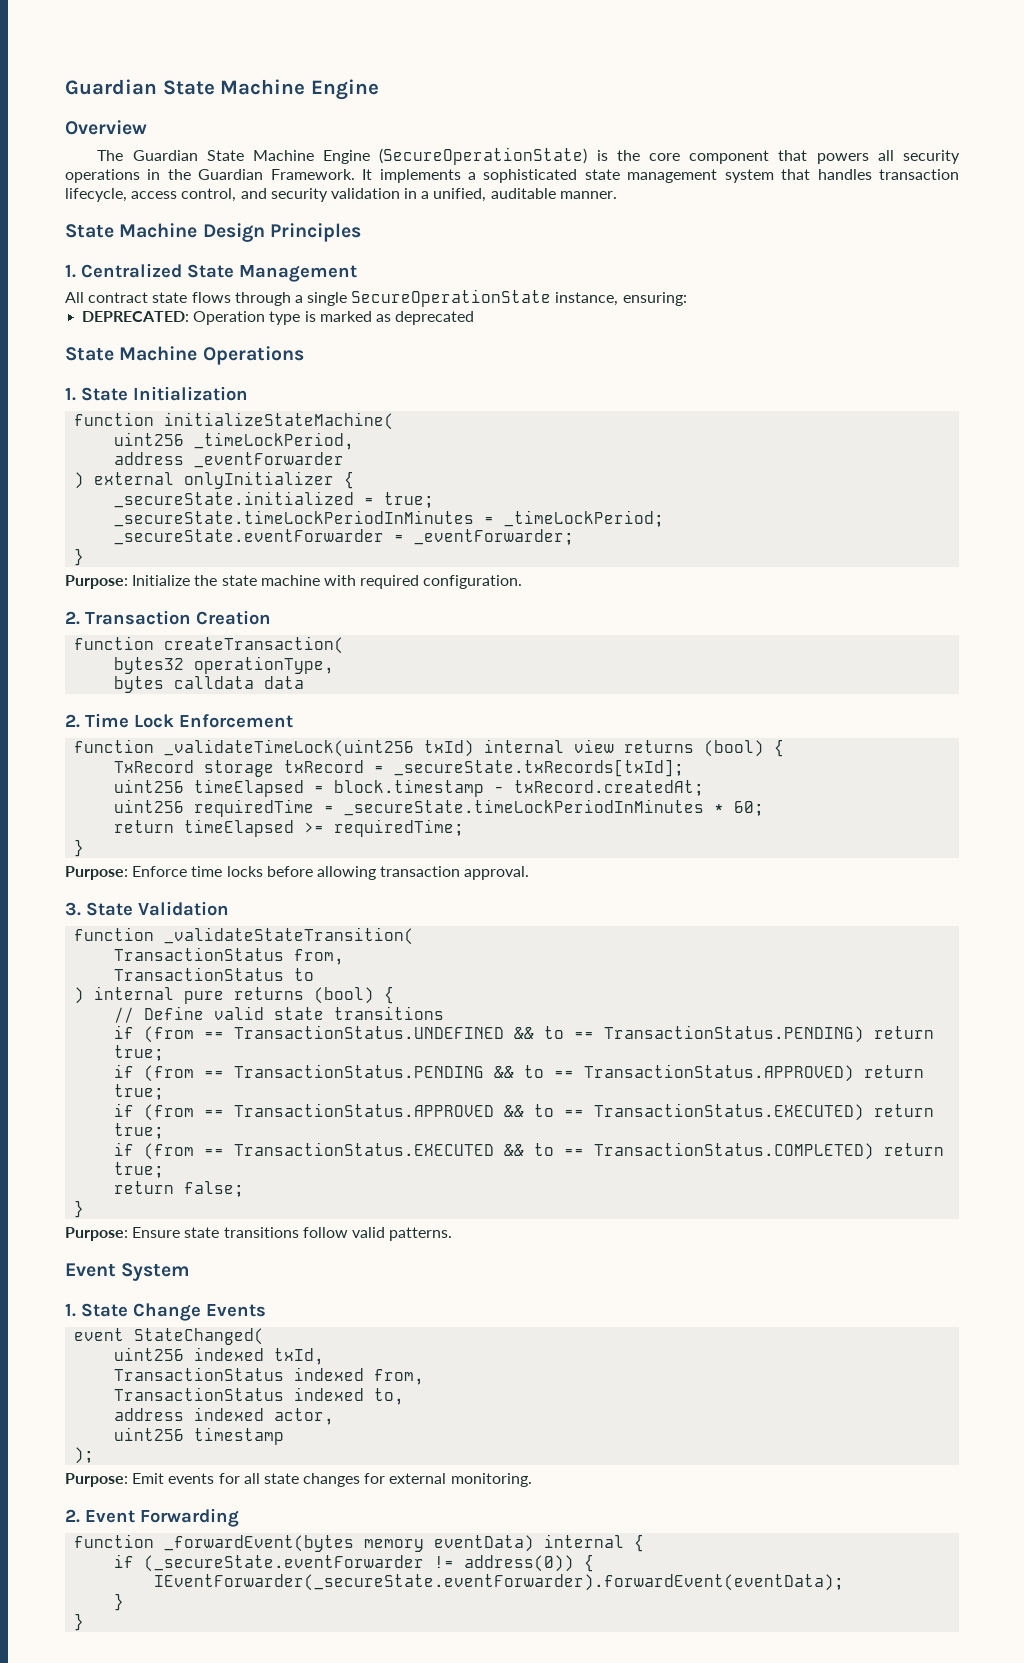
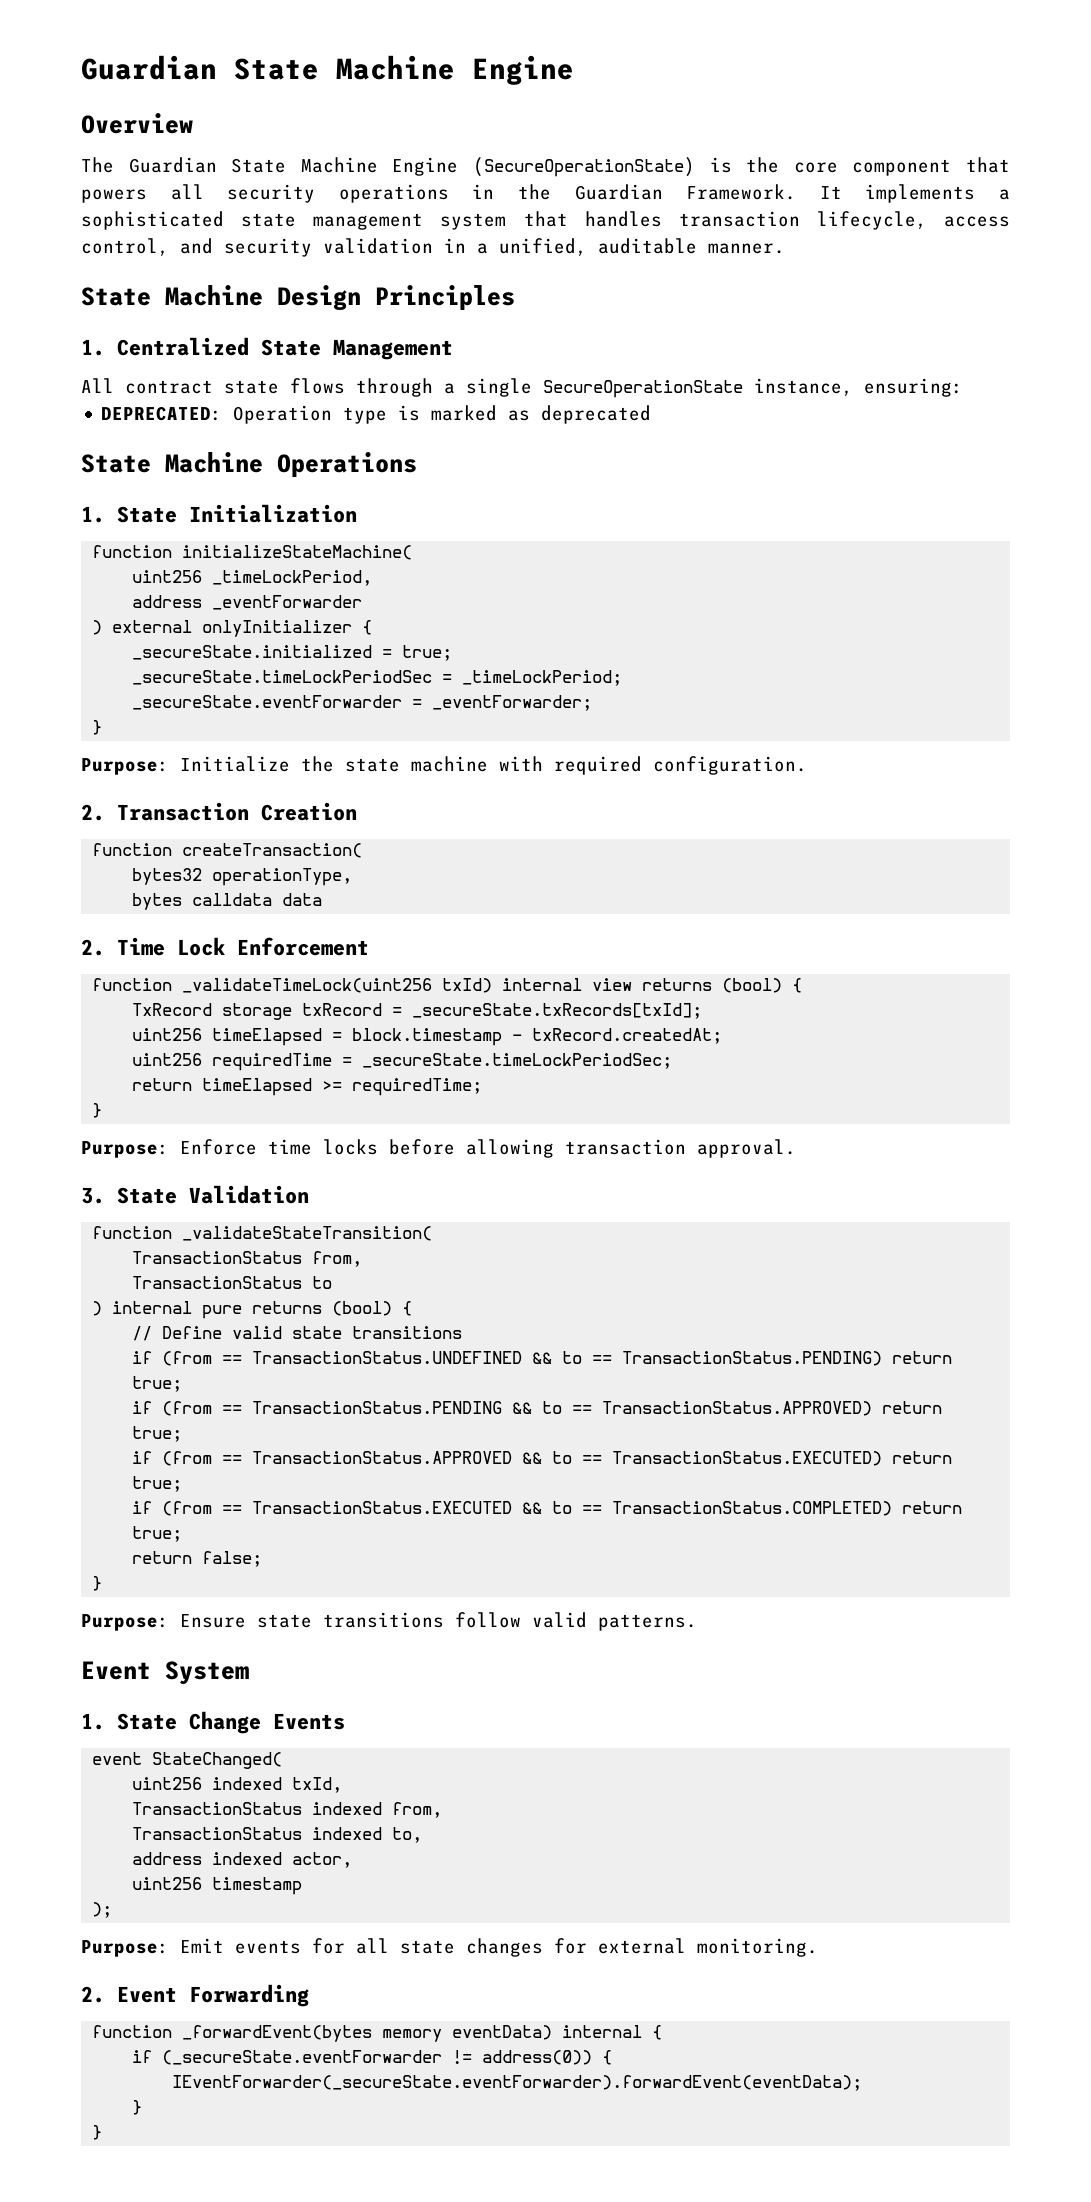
[114,510,475,527] _secureState.timeLockPeriodInMinutes -> [132,670,433,685] _secureState.timeLockPeriodSec
[344,799,765,816] _secureState.timeLockPeriodInMinutes * 60; -> [362,1053,673,1069] _secureState.timeLockPeriodSec;

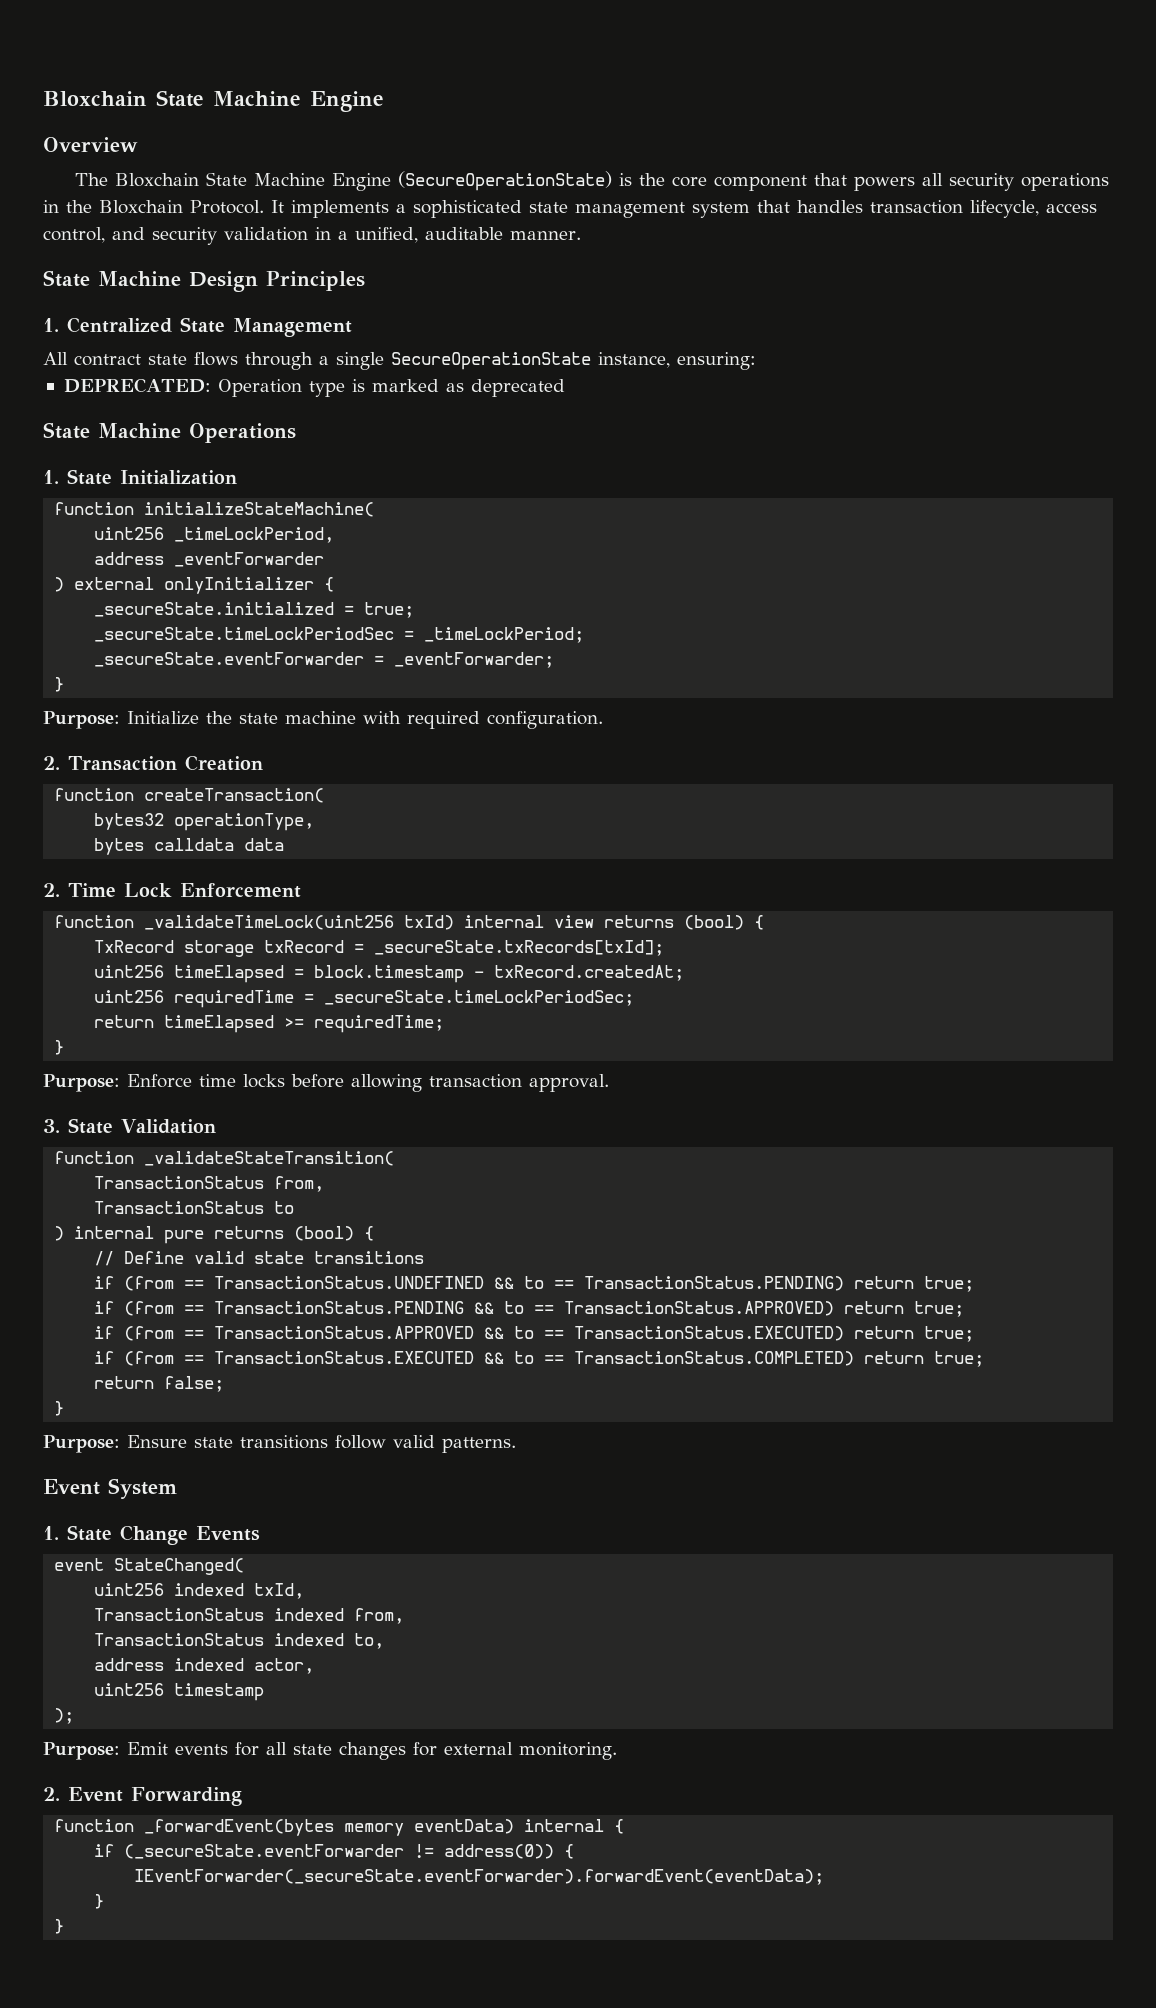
[81,55,217,80] Guardian -> [43,91,147,106] Bloxchain
[128,157,217,173] Guardian -> [115,173,200,187] Bloxchain
[574,184,797,200] Guardian Framework. -> [99,200,264,214] Bloxchain Protocol.

